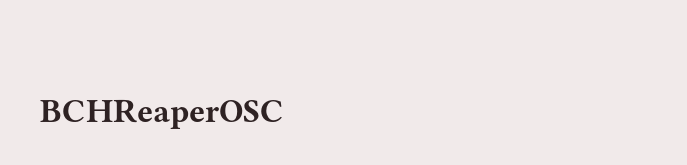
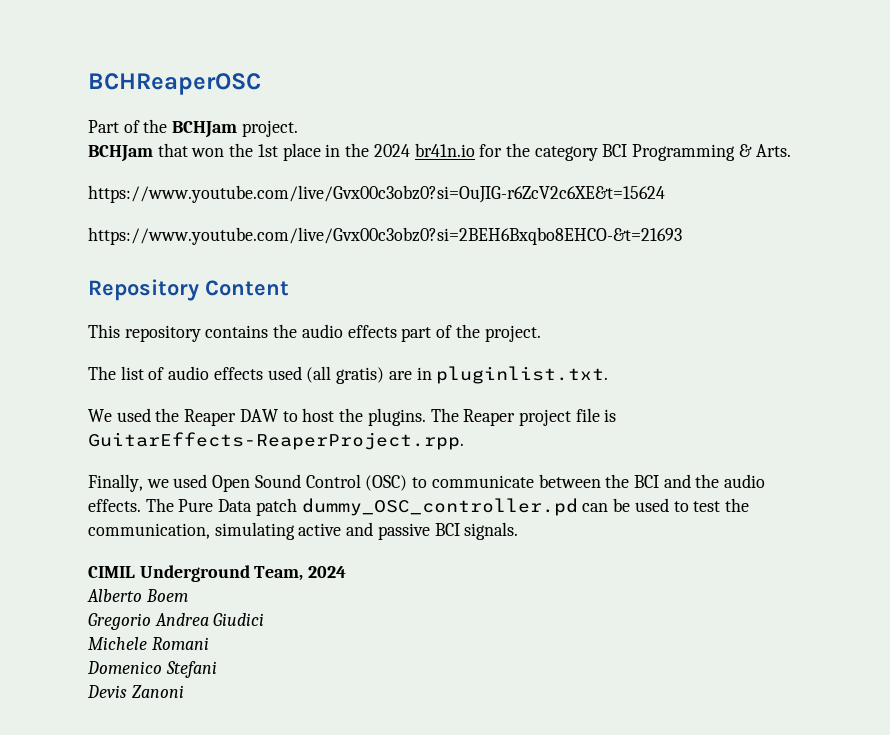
(284, 114) none -> [88,119,298,138] [88,143,791,162] [88,185,665,203] [88,227,682,245] [88,279,289,301] [88,324,541,342] [88,366,609,384] [88,408,617,426] [88,432,464,450] [88,474,766,492] [88,498,749,516] [88,522,519,540] [88,565,347,582] [87,589,188,602] [88,613,265,630] [88,637,209,650] [87,661,217,678] [87,685,184,698] // Part of the BCHJam project. // BCHJam that won the 1st place in the 2024 br41n.io for the category BCI Programming & Arts. // https://www.youtube.com/live/Gvx00c3obz0?si=OuJIG-r6ZcV2c6XE&t=15624 // https://www.youtube.com/live/Gvx00c3obz0?si=2BEH6Bxqbo8EHCO-&t=21693 // Repository Content // This repository contains the audio effects part of the project. // The list of audio effects used (all gratis) are in pluginlist.txt. // We used the Reaper DAW to host the plugins. The Reaper project file is GuitarEffects-ReaperProject.rpp. // Finally, we used Open Sound Control (OSC) to communicate between the BCI and the audio effects. The Pure Data patch dummy_OSC_controller.pd can be used to test the communication, simulating active and passive BCI signals. // CIMIL Underground Team, 2024 // Alberto Boem // Gregorio Andrea Giudici // Michele Romani // Domenico Stefani // Devis Zanoni

